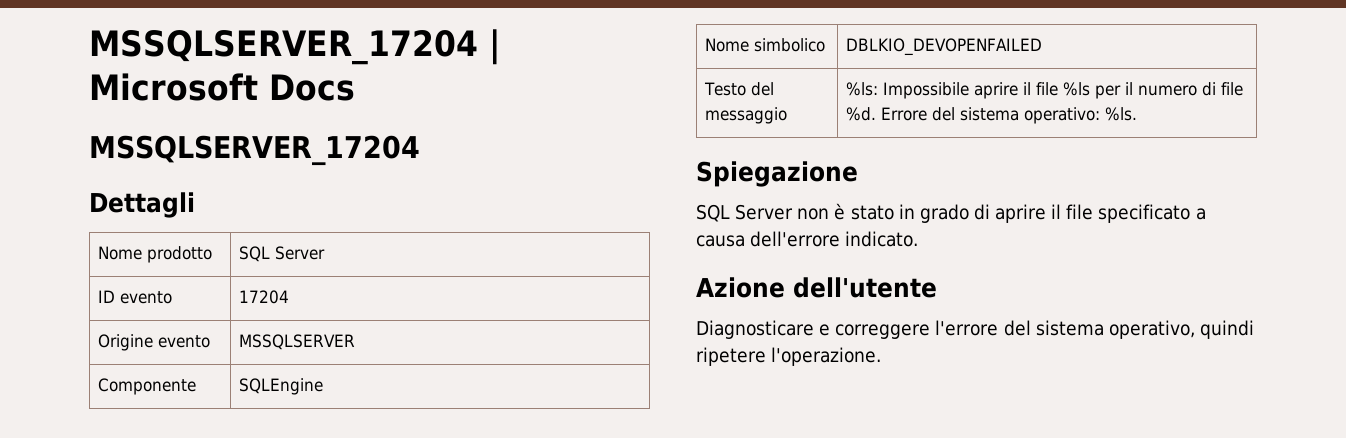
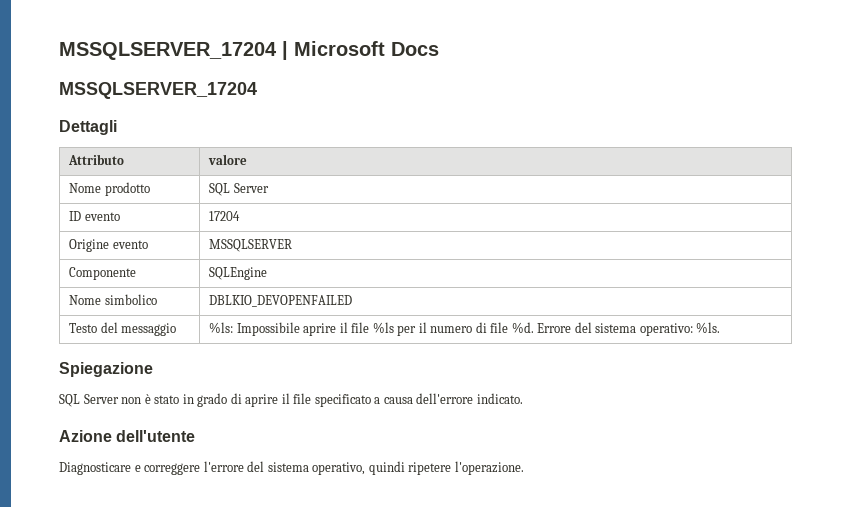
(195, 205) none -> [68,154,125,165] [208,154,248,165] // Attributo | valore

